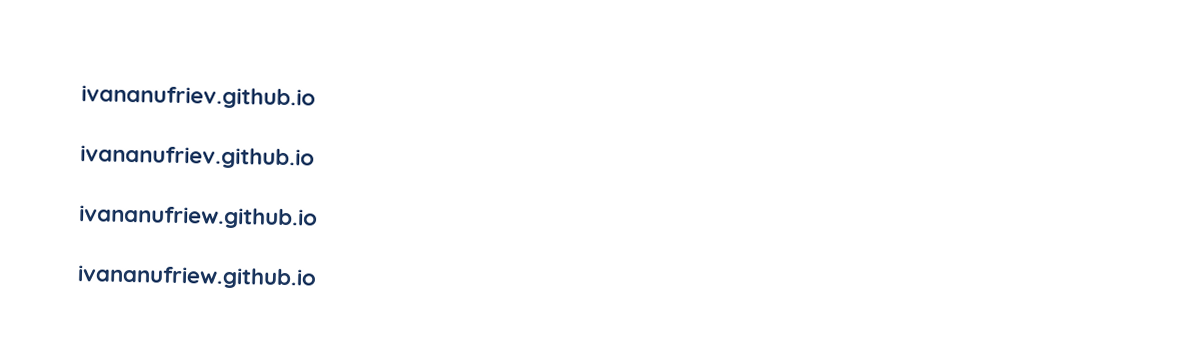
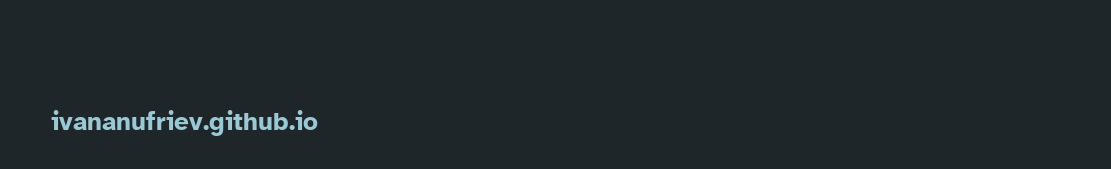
[81,85,316,110] [80,145,315,170] [78,205,318,230] [77,265,317,290] ivananufriev.github.io // ivananufriev.github.io // ivananufriew.github.io // ivananufriew.github.io -> [51,110,318,136] ivananufriev.github.io

